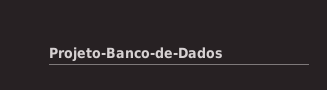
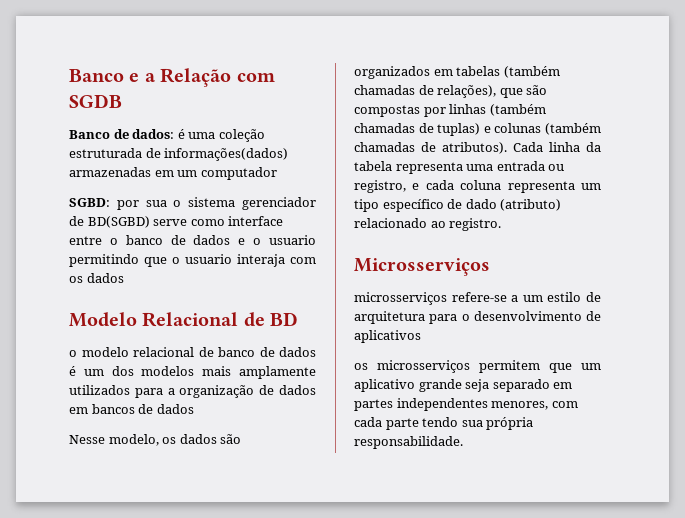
[49,47,223,62] Projeto-Banco-de-Dados -> [69,68,275,87] [69,94,122,108] [69,129,265,142] [69,148,289,161] [69,167,277,180] [69,197,316,210] [69,216,284,228] [69,235,316,245] [69,254,316,267] [69,273,124,283] [69,312,299,327] [69,347,316,357] [69,366,316,379] [69,385,316,398] [69,404,194,414] [69,434,242,446] [354,66,560,79] [354,85,548,98] [354,104,546,117] [354,123,601,136] [354,142,601,154] [354,161,565,174] [354,180,601,193] [354,199,562,212] [354,218,502,231] [354,258,490,276] [354,292,601,305] [354,311,601,324] [354,330,421,343] [354,360,601,373] [354,379,573,392] [354,398,578,411] [354,417,534,430] [354,436,463,449] Banco e a Relação com SGDB // Banco de dados: é uma coleção estruturada de informações(dados) armazenadas em um computador // SGBD: por sua o sistema gerenciador de BD(SGBD) serve como interface entre o banco de dados e o usuario permitindo que o usuario interaja com os dados // Modelo Relacional de BD // o modelo relacional de banco de dados é um dos modelos mais amplamente utilizados para a organização de dados em bancos de dados // Nesse modelo, os dados são organizados em tabelas (também chamadas de relações), que são compostas por linhas (também chamadas de tuplas) e colunas (também chamadas de atributos). Cada linha da tabela representa uma entrada ou registro, e cada coluna representa um tipo específico de dado (atributo) relacionado ao registro. // Microsserviços // microsserviços refere-se a um estilo de arquitetura para o desenvolvimento de aplicativos // os microsserviços permitem que um aplicativo grande seja separado em partes independentes menores, com cada parte tendo sua própria responsabilidade.

